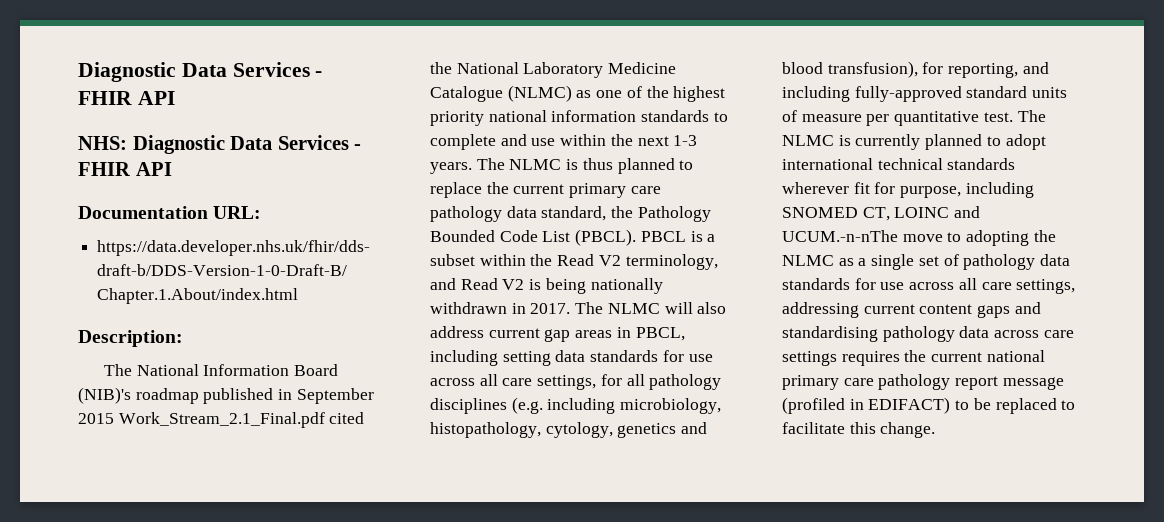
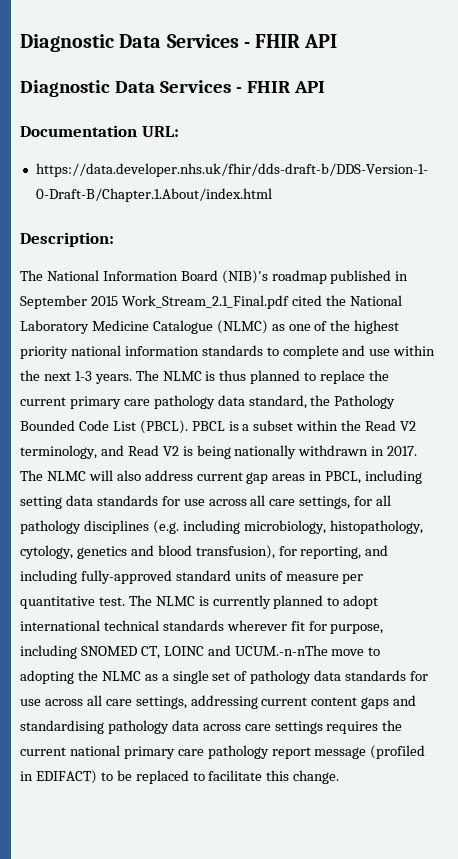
[78,62,323,82] [78,91,175,105] [78,136,127,150] Diagnostic Data Services - FHIR API // NHS: -> [20,34,338,52] Diagnostic Data Services - FHIR API //

